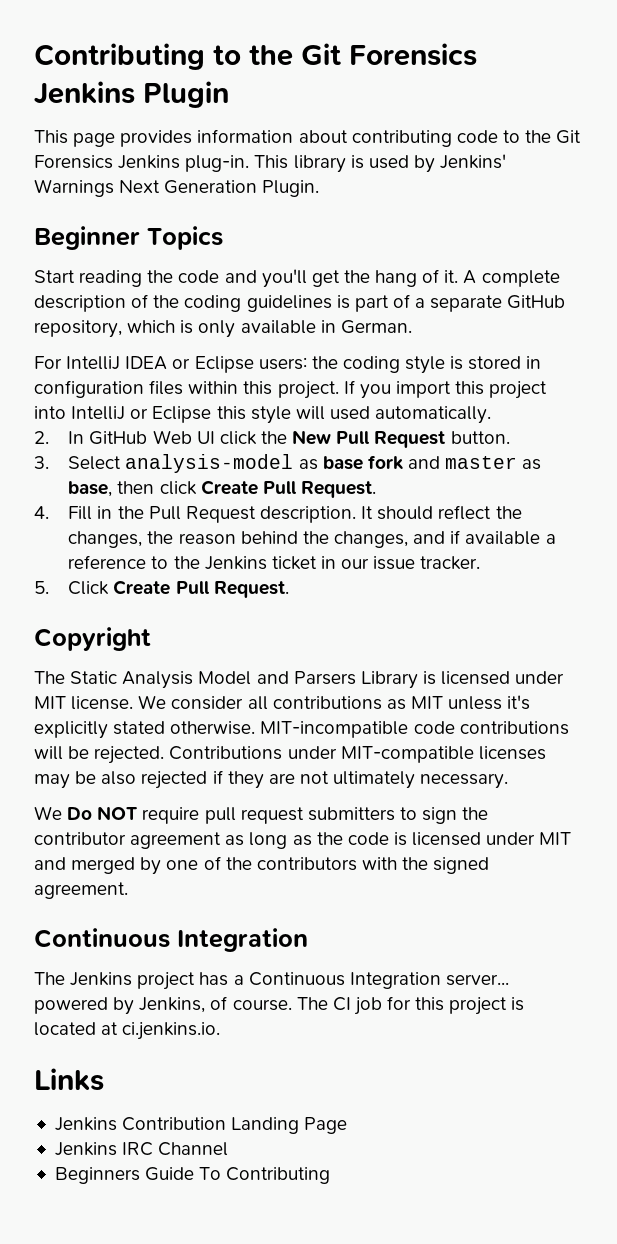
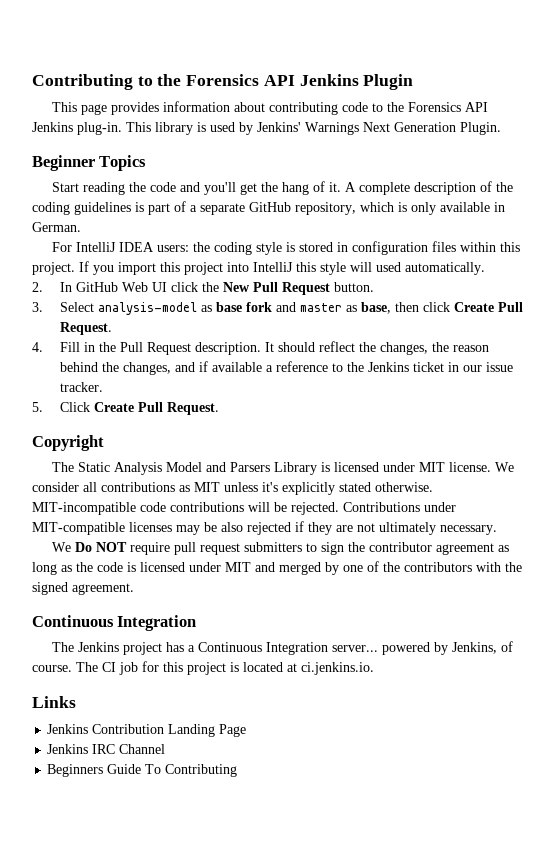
[301,43,477,66] Git Forensics -> [186,74,295,86] Forensics API
[556,130,582,144] [34,155,113,169] Git Forensics -> [408,102,489,112] Forensics API
[172,356,254,373] or Eclipse -> (155, 247) none
[130,406,212,423] or Eclipse -> (293, 267) none

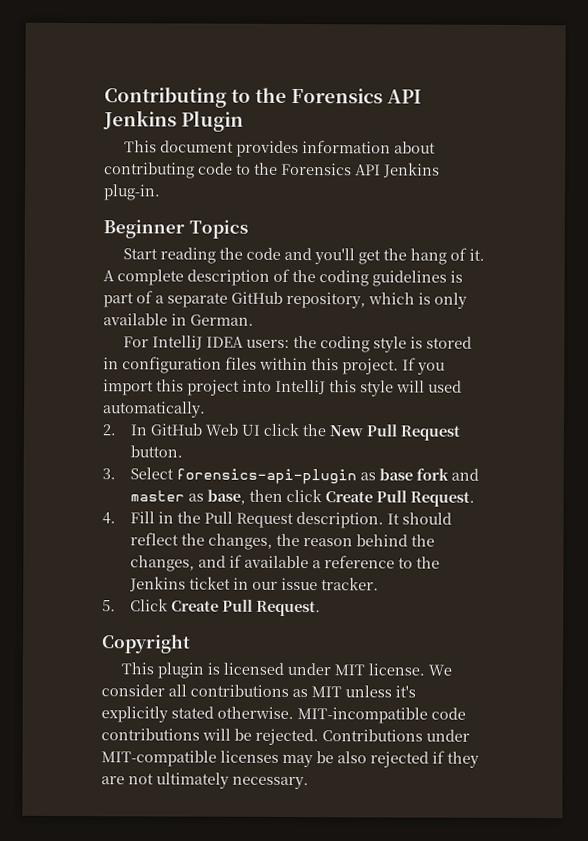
[81,104,108,115] page -> [159,140,234,153] document
[126,122,501,135] This library is used by Jenkins' Warnings Next Generation Plugin. -> (161, 192) none
[97,302,197,315] analysis-model -> [175,468,357,485] forensics-api-plugin
[52,462,318,475] The Static Analysis Model and Parsers Library -> [120,662,204,679] This plugin
[52,542,510,555] [32,561,522,575] [32,582,134,595] [32,615,197,631] [52,641,514,655] [32,661,374,675] [32,696,76,708] [47,724,247,737] [47,744,166,754] [47,764,238,777] // We Do NOT require pull request submitters to sign the contributor agreement as long as the code is licensed under MIT and merged by one of the contributors with the signed agreement. // Continuous Integration // The Jenkins project has a Continuous Integration server... powered by Jenkins, of course. The CI job for this project is located at ci.jenkins.io. // Links // Jenkins Contribution Landing Page // Jenkins IRC Channel // Beginners Guide To Contributing -> (309, 783) none

